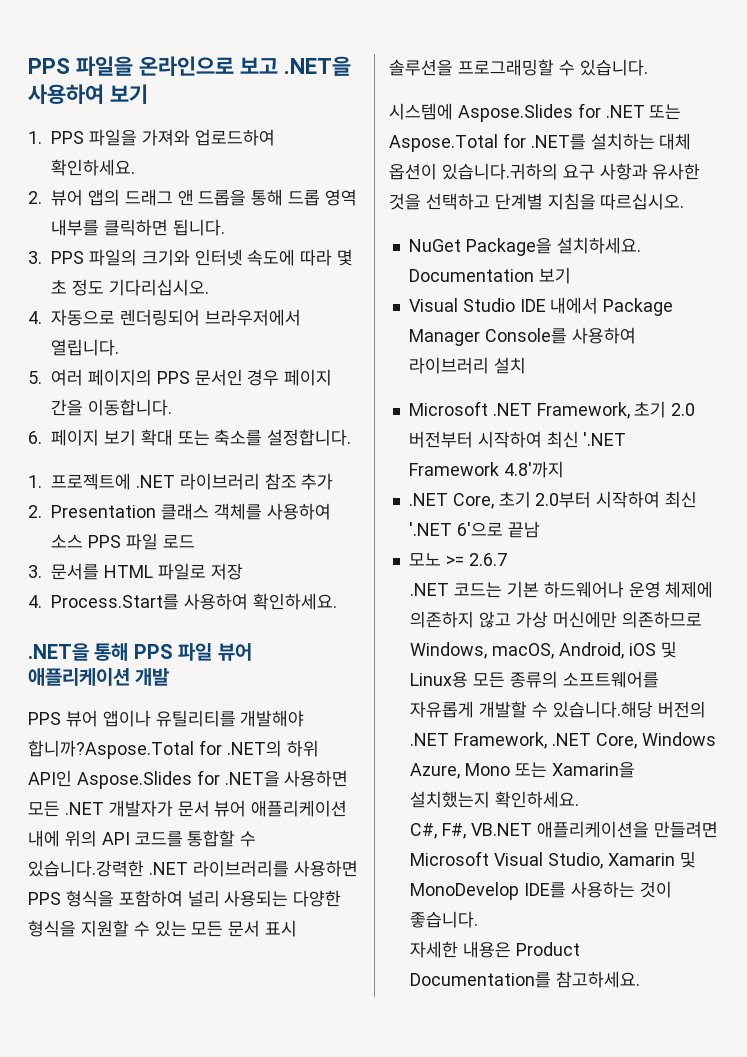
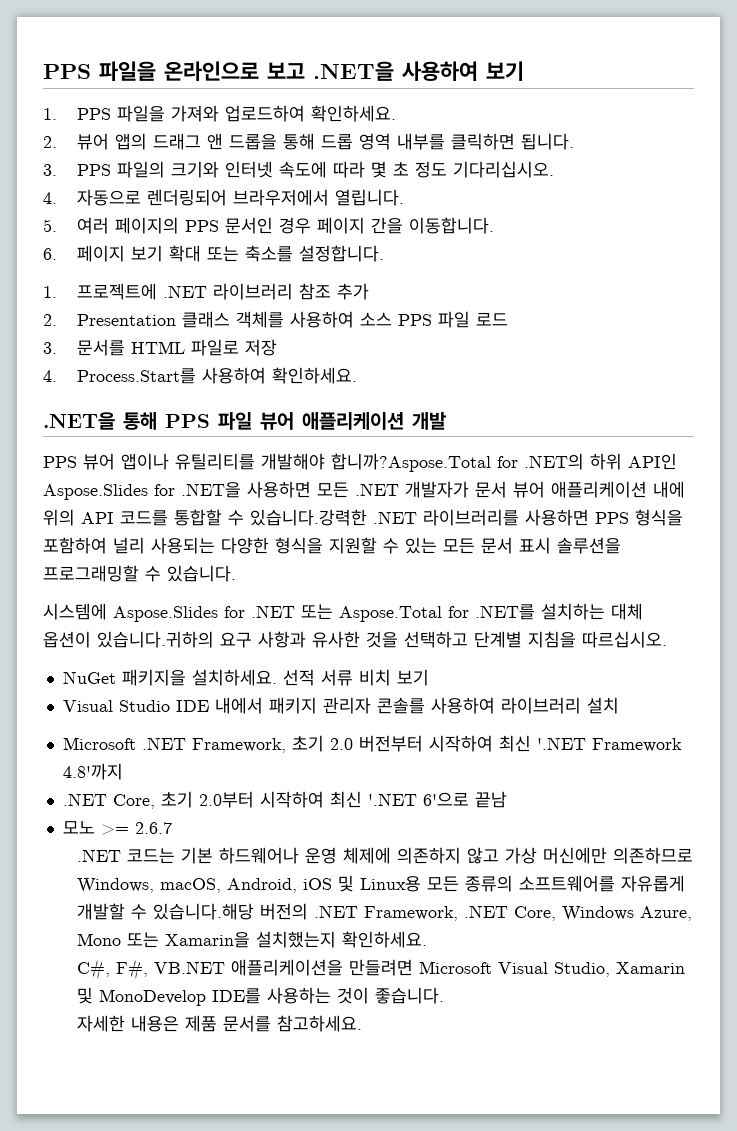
[465,237,641,256] [408,269,534,282] Package을 설치하세요. Documentation -> [121,669,391,686] 패키지을 설치하세요. 선적 서류 비치
[603,298,674,316] [408,328,567,346] Package Manager Console를 -> [268,697,425,714] 패키지 관리자 콘솔를
[515,942,580,956] [410,972,552,988] Product Documentation를 -> [185,1015,272,1032] 제품 문서를

